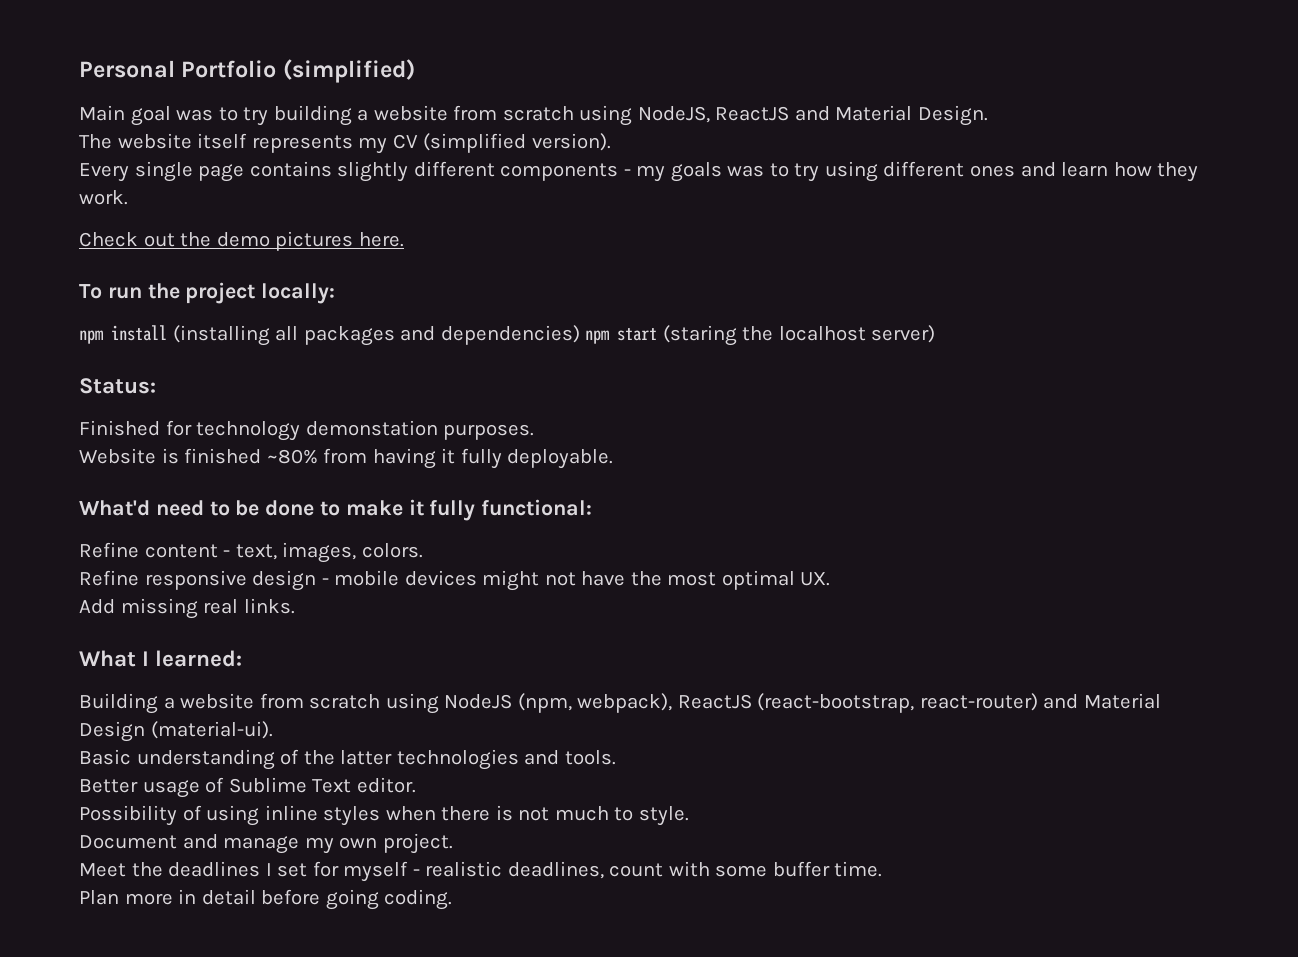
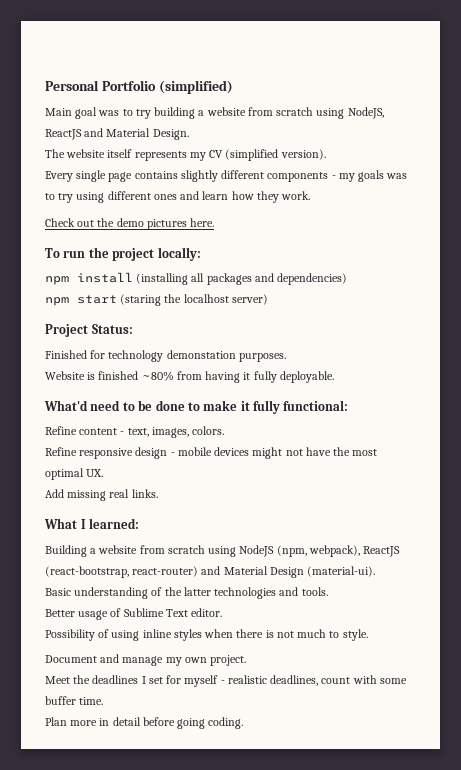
(580, 335) none -> (348, 279) //
(936, 334) none -> [45,324,88,337] Project

